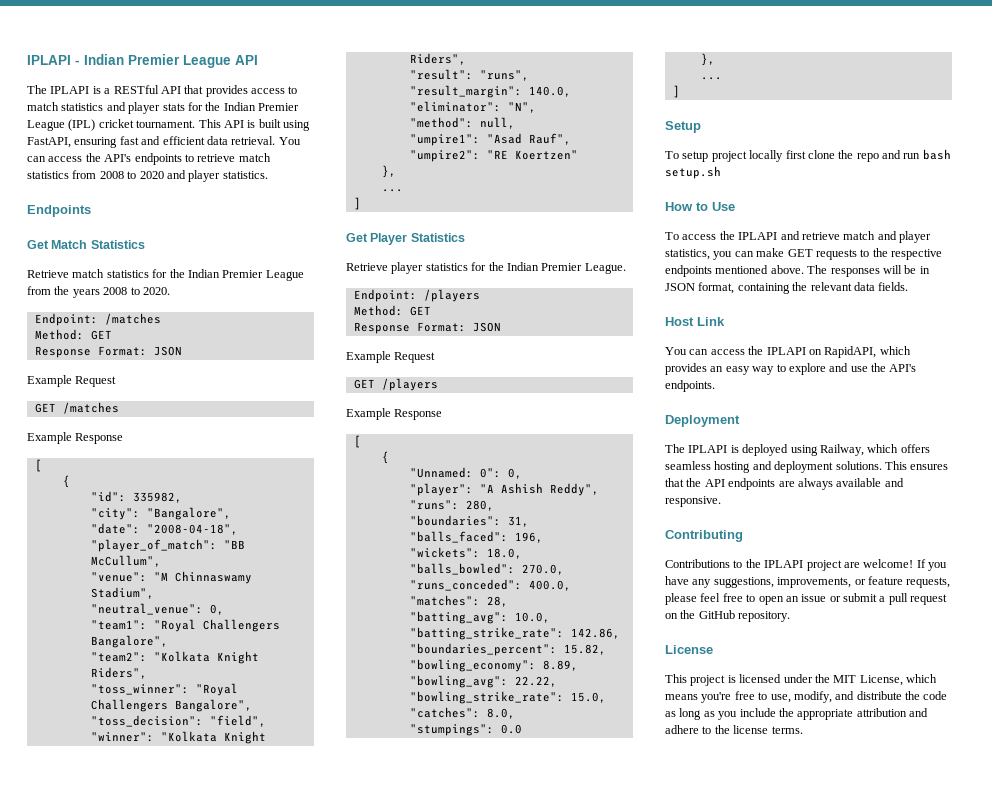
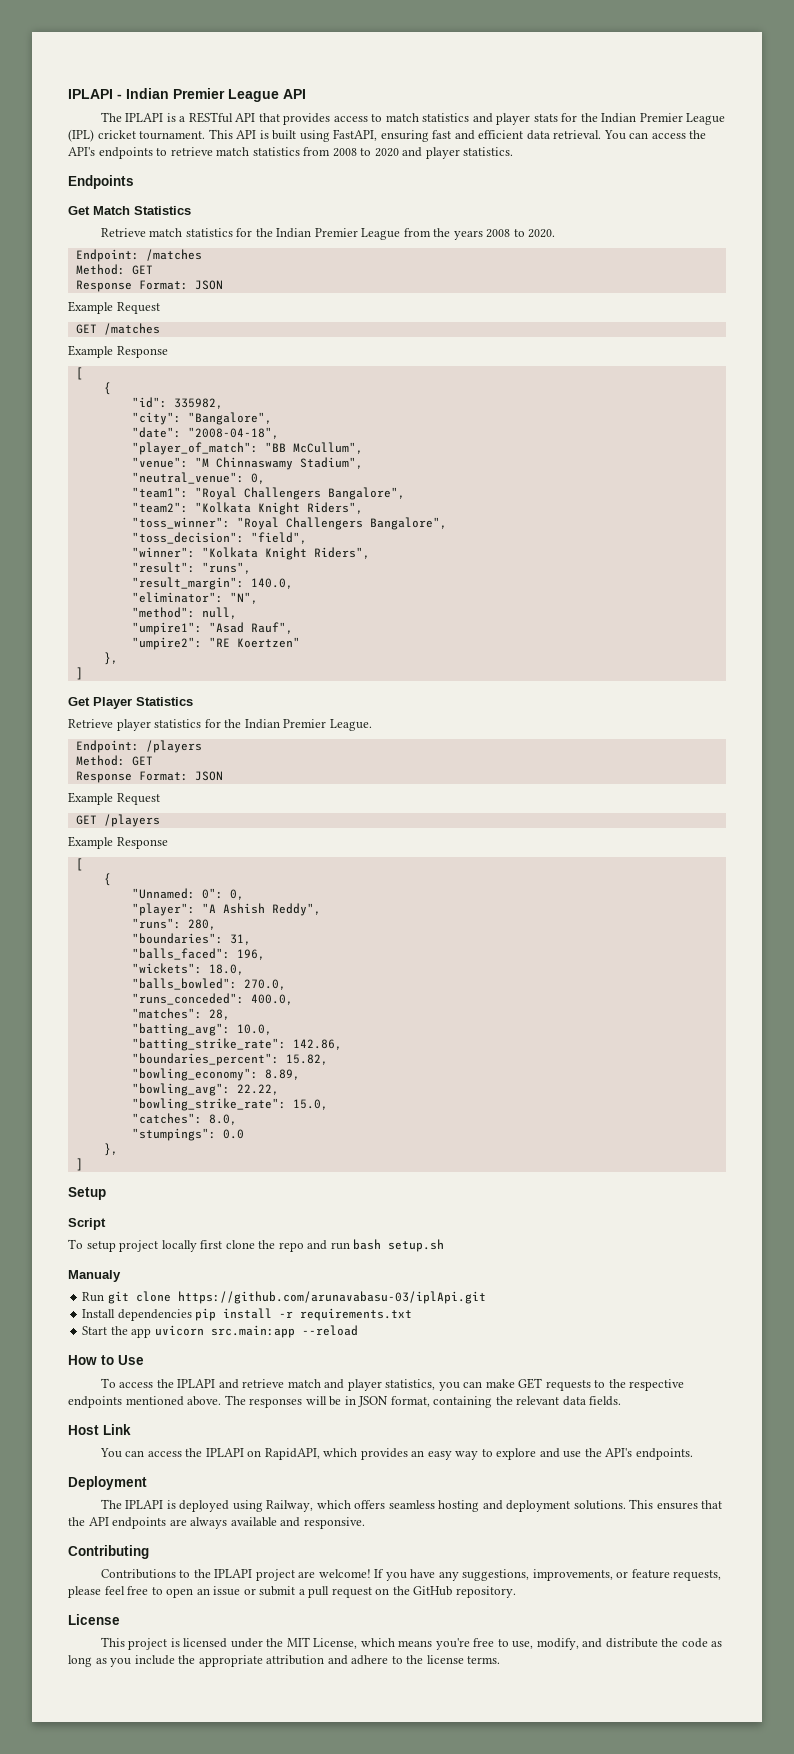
[381,189,403,192] // ... -> (118, 658) none
[700,77,722,80] // ... -> (118, 1149) none
(701, 127) none -> [68,1218,106,1230] // Script
(721, 172) none -> [68,1270,121,1282] [82,1291,486,1304] [82,1308,413,1321] [82,1325,358,1338] // Manualy // Run git clone https://github.com/arunavabasu-03/iplApi.git // Install dependencies pip install -r requirements.txt // Start the app uvicorn src.main:app --reload

